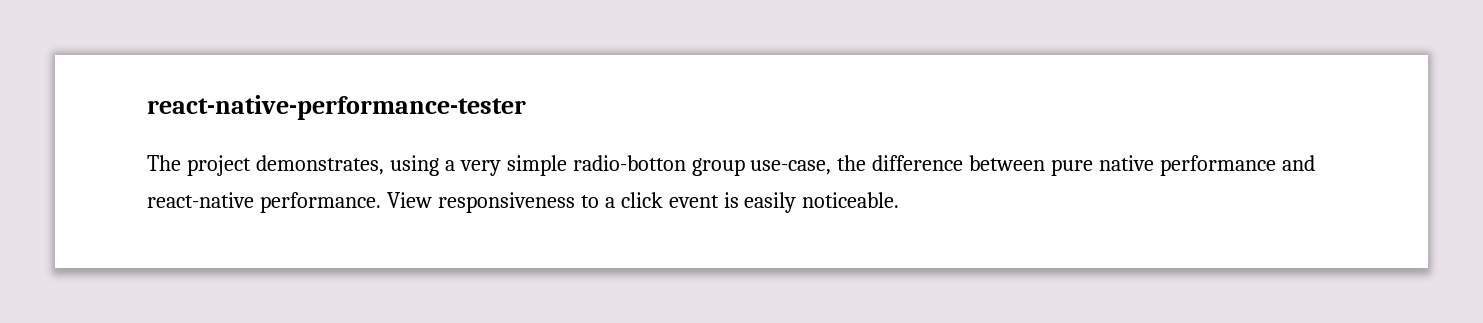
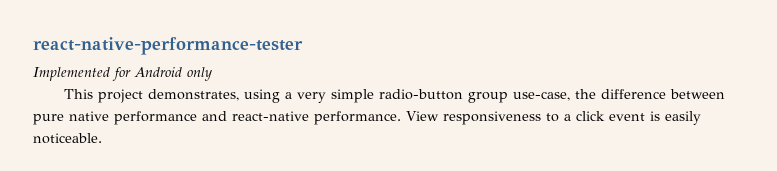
[147,155,181,171] The -> [33,67,212,81] [64,89,94,99] Implemented for Android only // This
[572,155,686,171] radio-botton -> [379,89,464,100] radio-button

